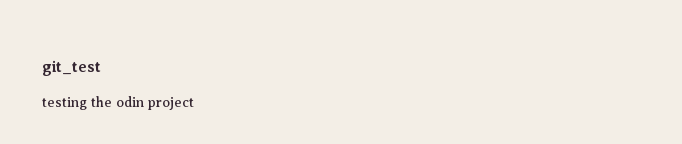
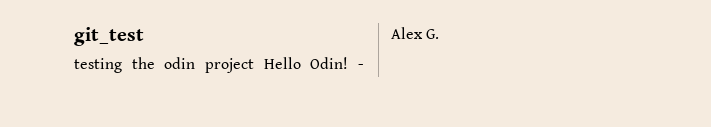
(194, 103) none -> [263,57,364,69] [391,27,440,39] Hello Odin! - Alex G.

